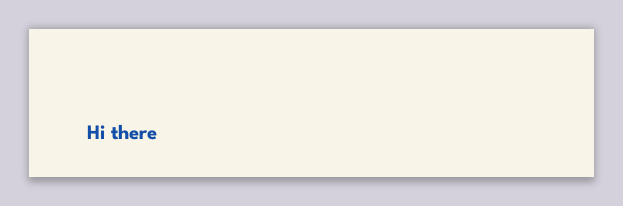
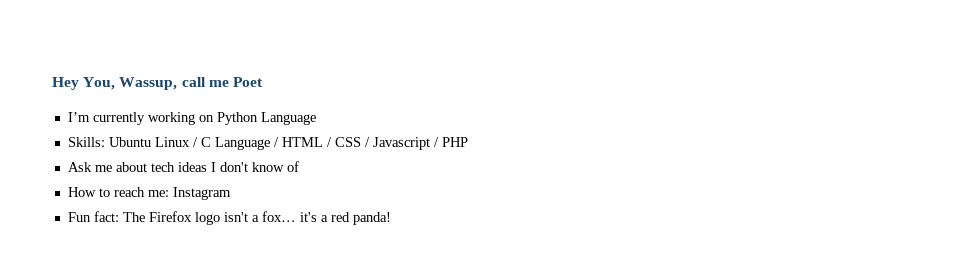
[87,124,157,140] Hi there -> [52,77,263,90] [67,112,316,125] [67,137,468,150] [67,161,299,172] [67,187,231,200] [67,211,391,225] Hey You, Wassup, call me Poet // I’m currently working on Python Language // Skills: Ubuntu Linux / C Language / HTML / CSS / Javascript / PHP // Ask me about tech ideas I don't know of // How to reach me: Instagram // Fun fact: The Firefox logo isn't a fox… it's a red panda!

